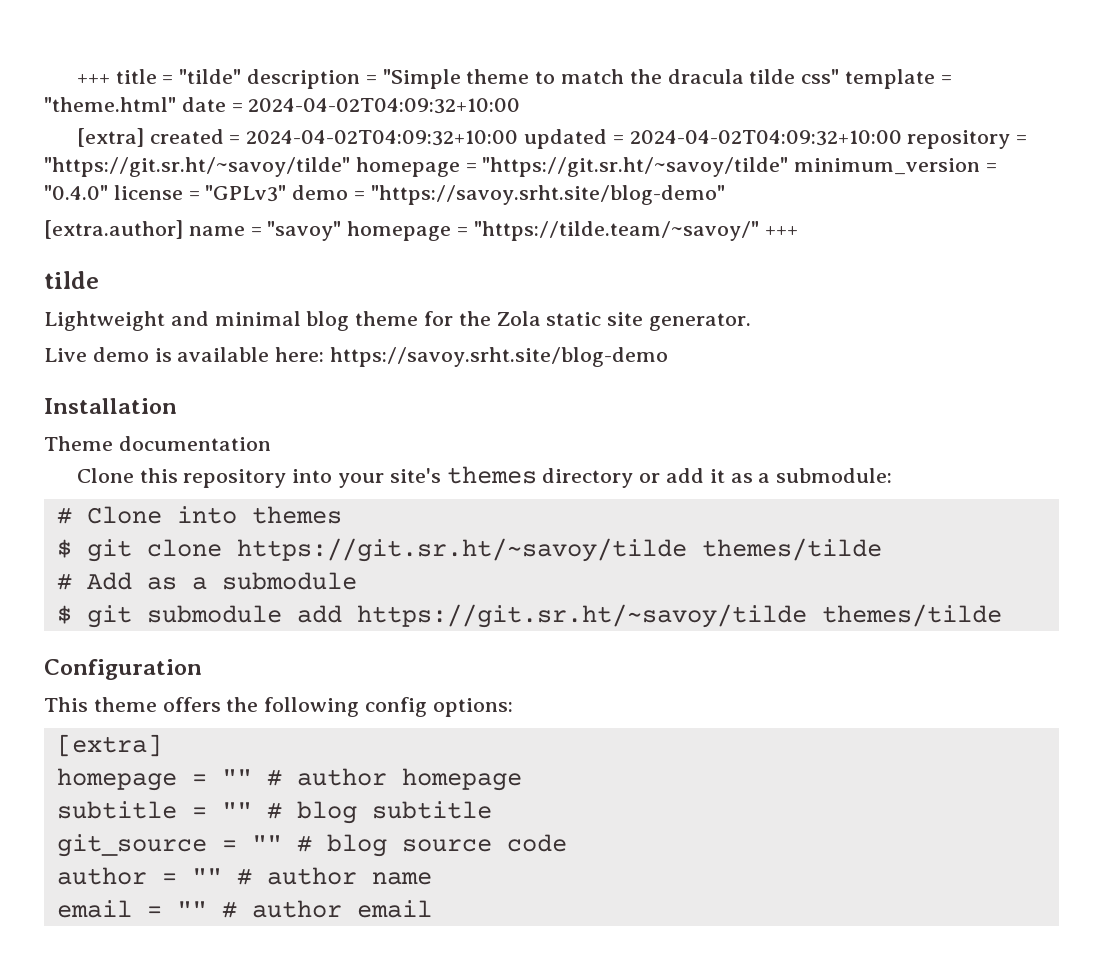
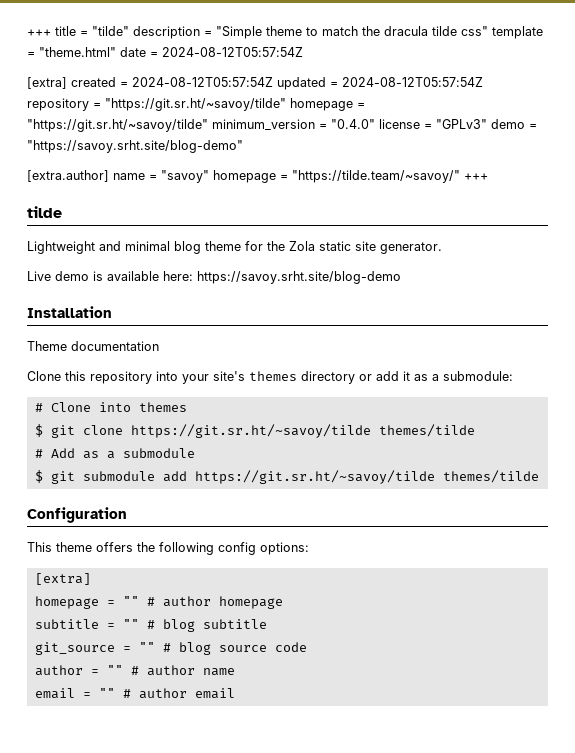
[248,98,521,114] 2024-04-02T04:09:32+10:00 -> [162,47,303,57] 2024-08-12T05:57:54Z
[246,130,519,146] 2024-04-02T04:09:32+10:00 -> [132,77,273,87] 2024-08-12T05:57:54Z
[629,130,902,146] 2024-04-02T04:09:32+10:00 -> [342,77,483,87] 2024-08-12T05:57:54Z

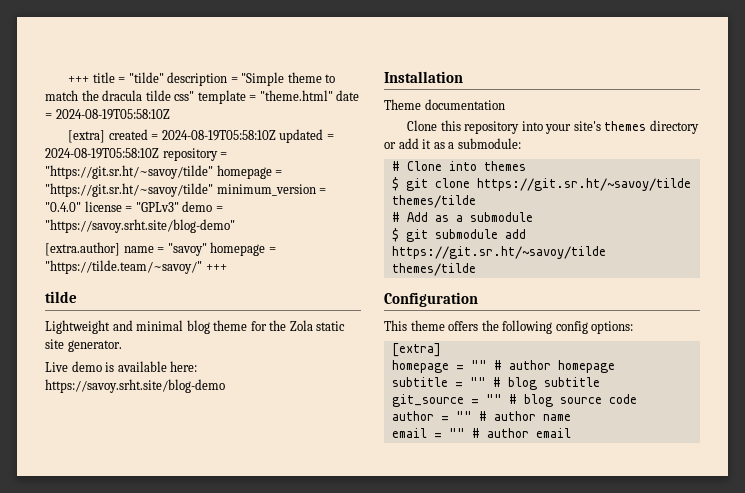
[162,47,303,57] 2024-08-12T05:57:54Z -> [55,109,170,120] 2024-08-19T05:58:10Z
[132,77,273,87] 2024-08-12T05:57:54Z -> [161,130,276,141] 2024-08-19T05:58:10Z
[342,77,483,87] 2024-08-12T05:57:54Z -> [45,148,159,159] 2024-08-19T05:58:10Z

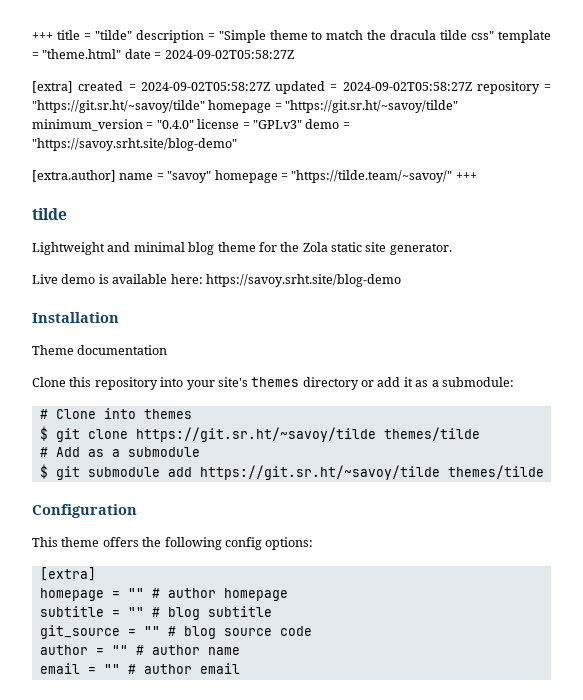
[55,109,170,120] 2024-08-19T05:58:10Z -> [164,50,294,59] 2024-09-02T05:58:27Z
[161,130,276,141] 2024-08-19T05:58:10Z -> [140,82,270,91] 2024-09-02T05:58:27Z
[45,148,159,159] 2024-08-19T05:58:10Z -> [342,82,472,91] 2024-09-02T05:58:27Z

